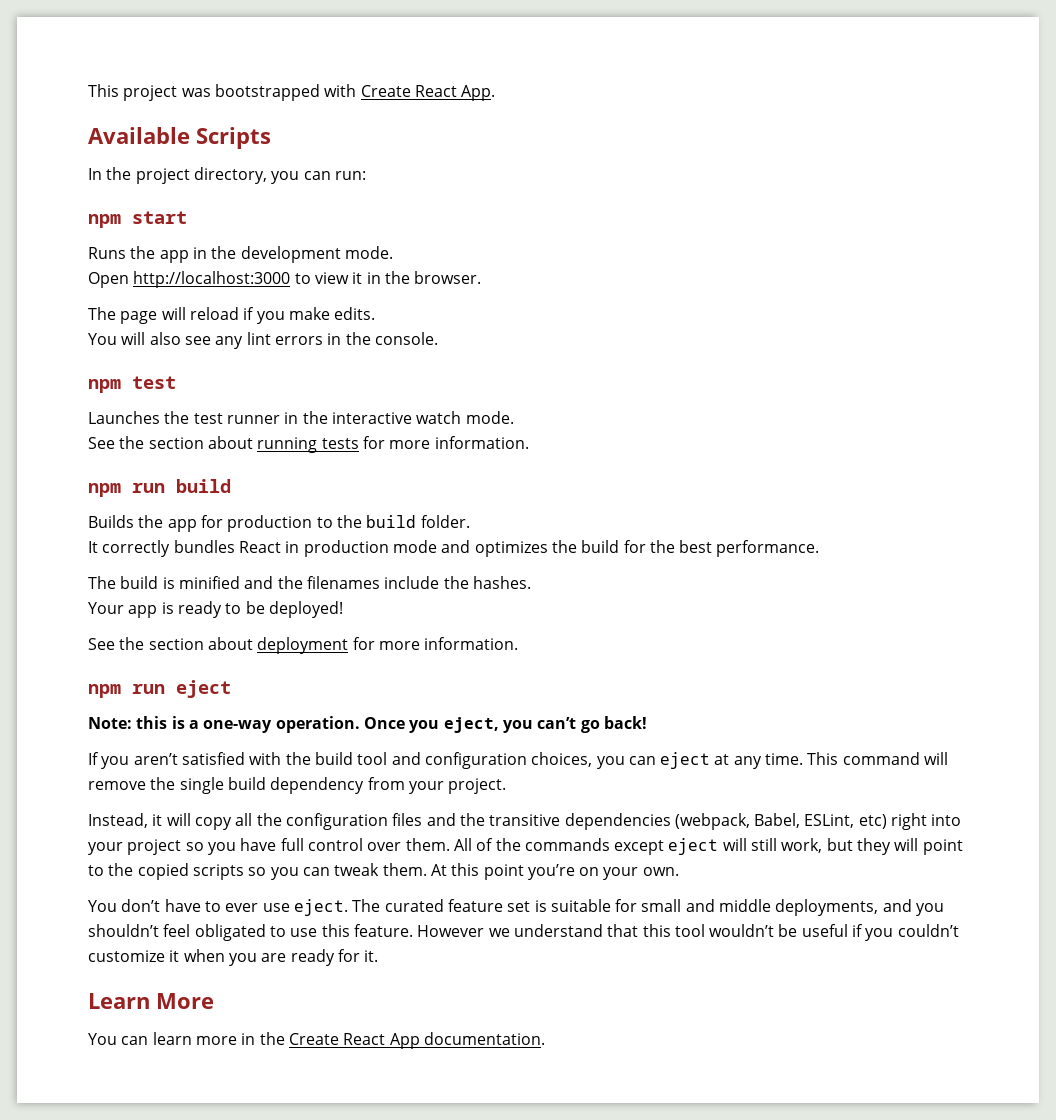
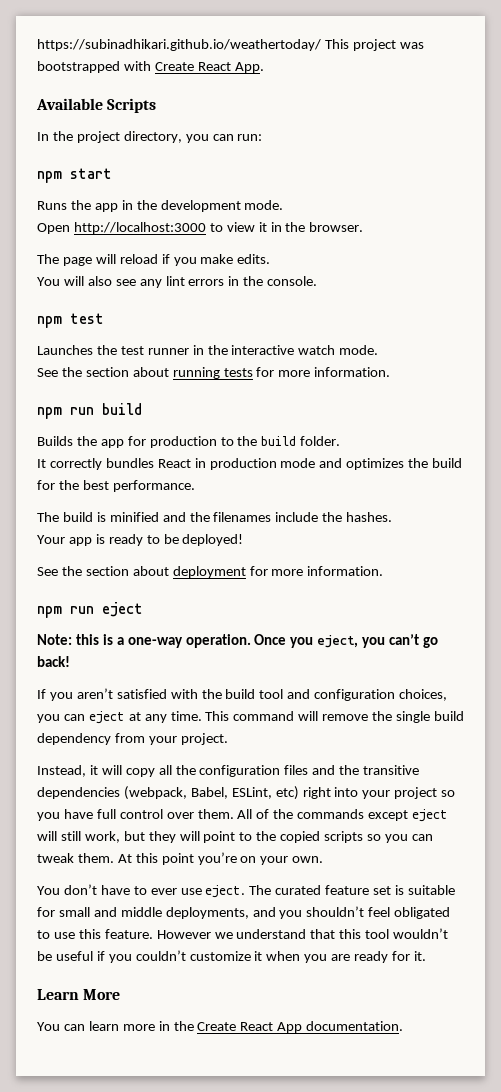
(88, 90) none -> [37,39,321,51] https://subinadhikari.github.io/weathertoday/

